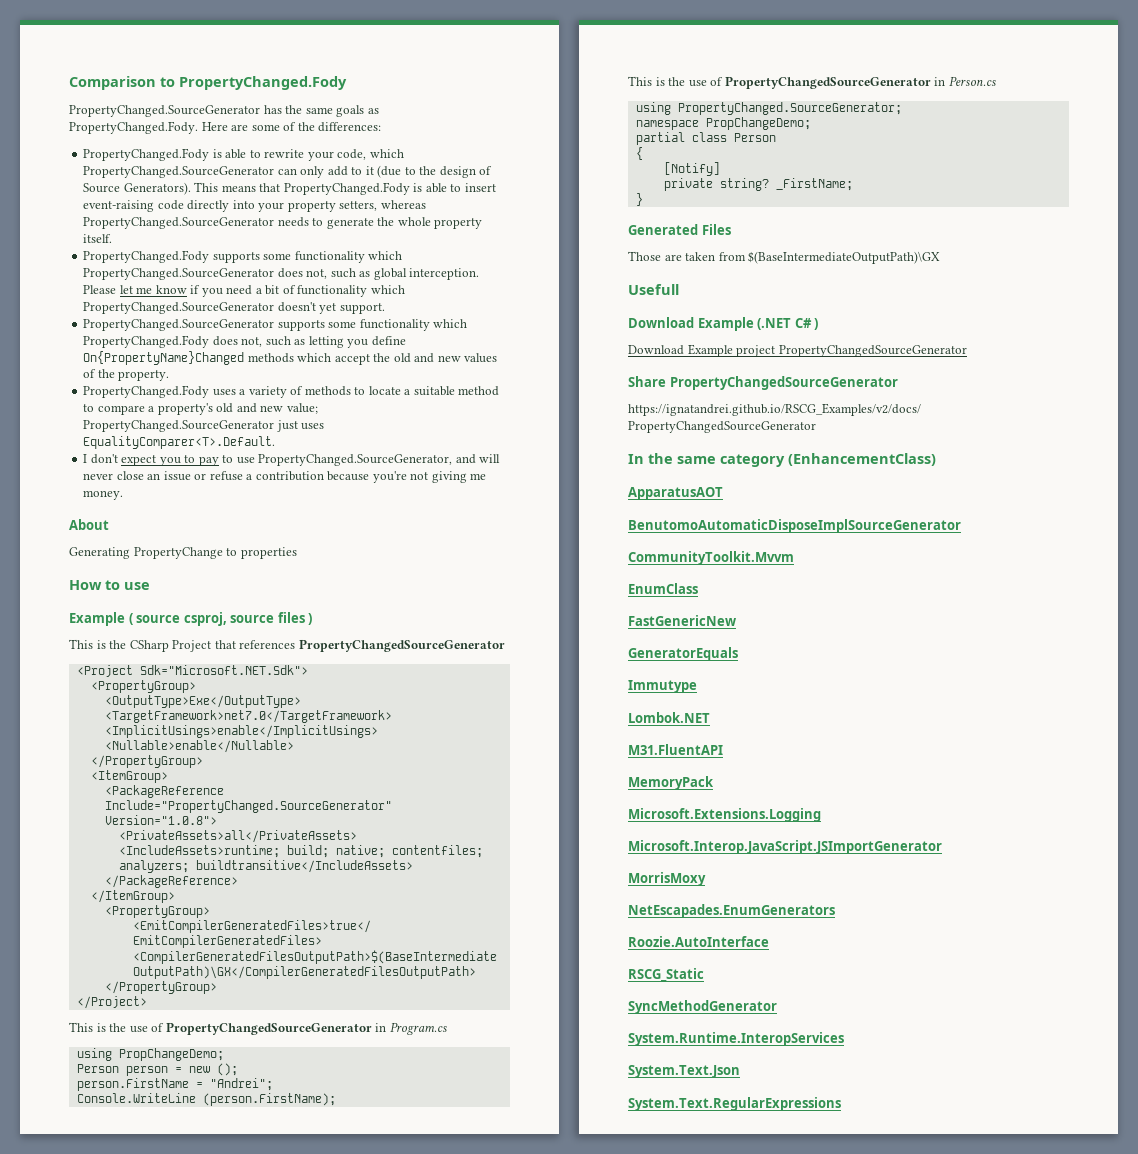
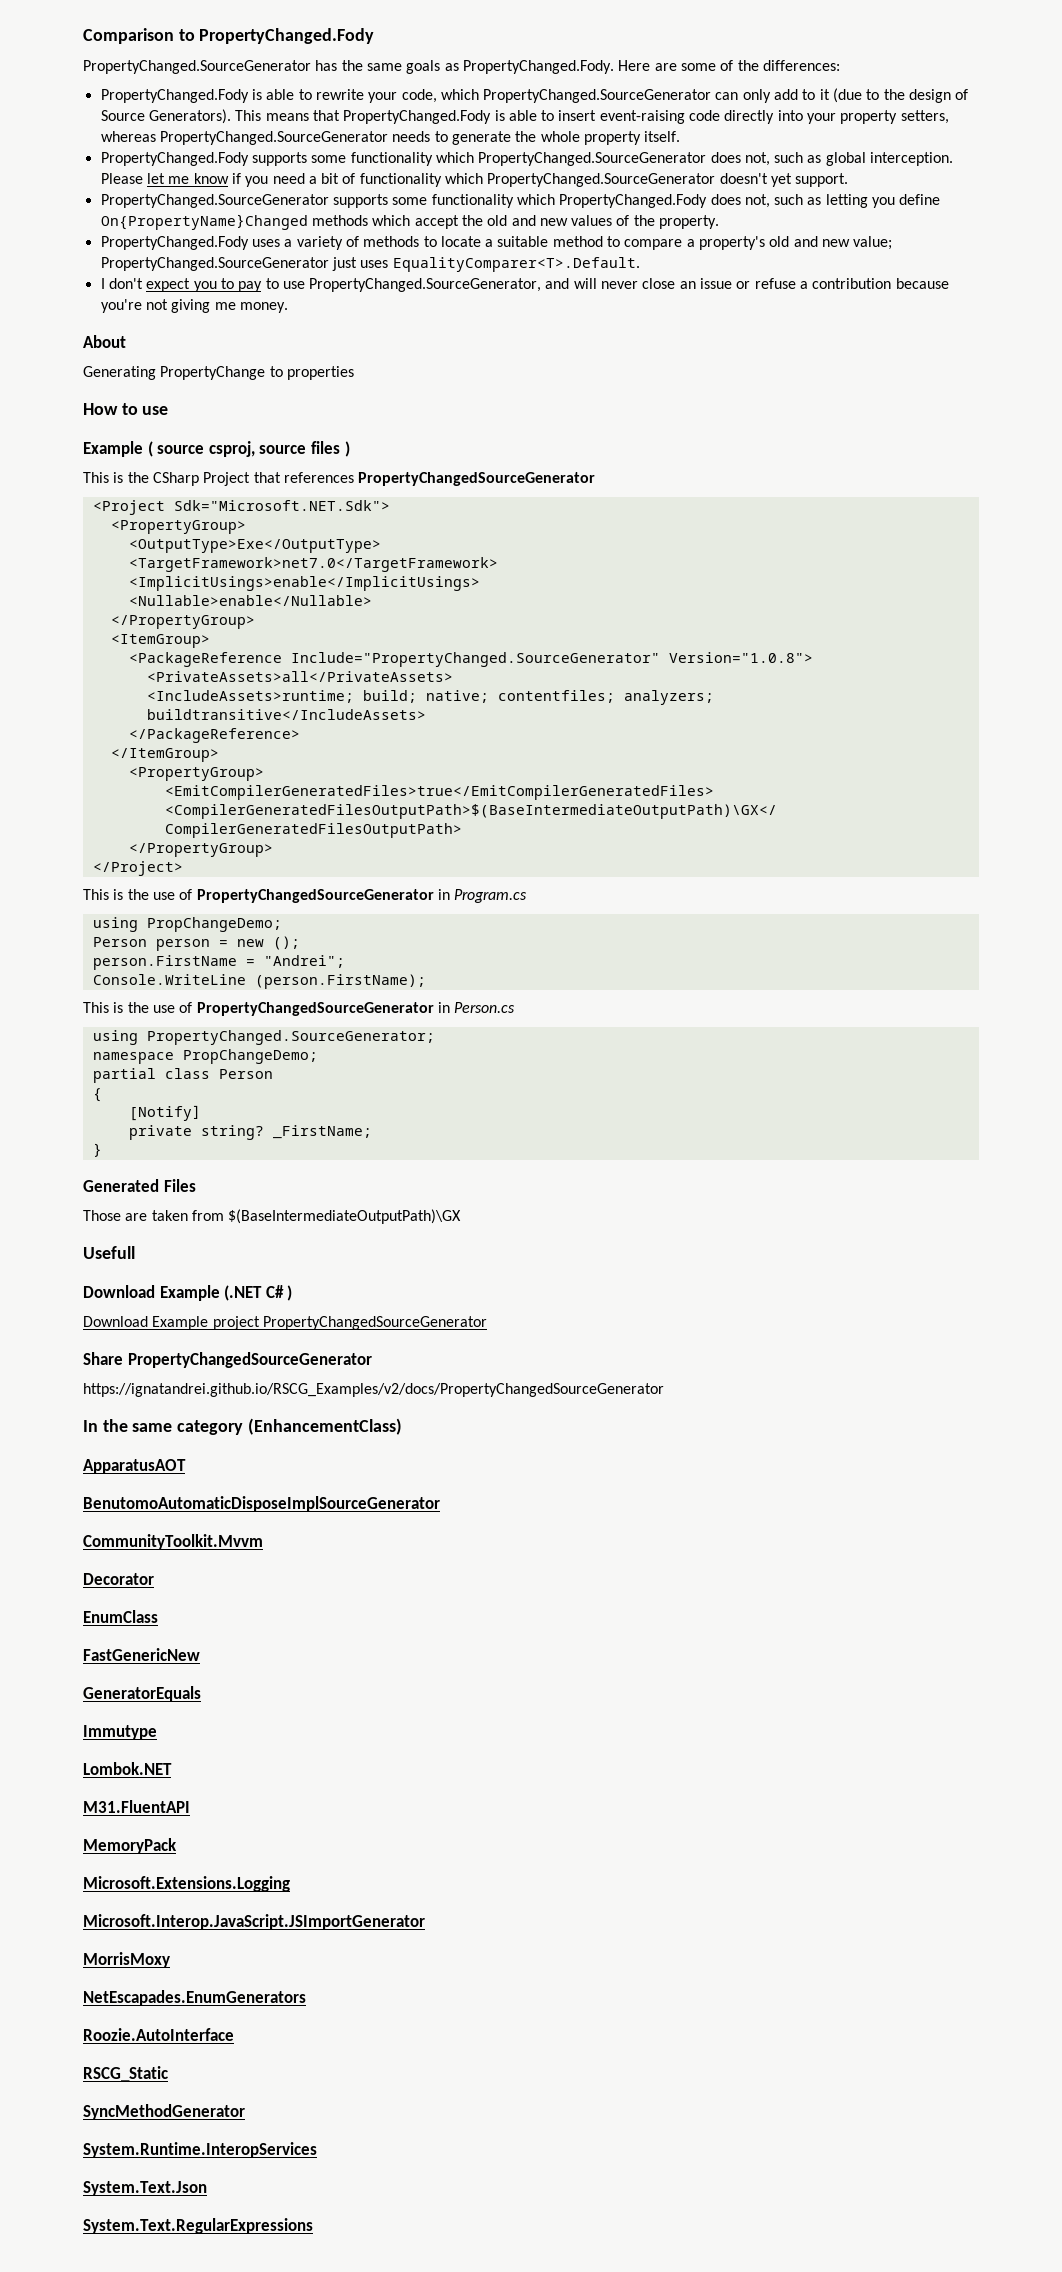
(794, 558) none -> [83,1573,154,1585] // Decorator

